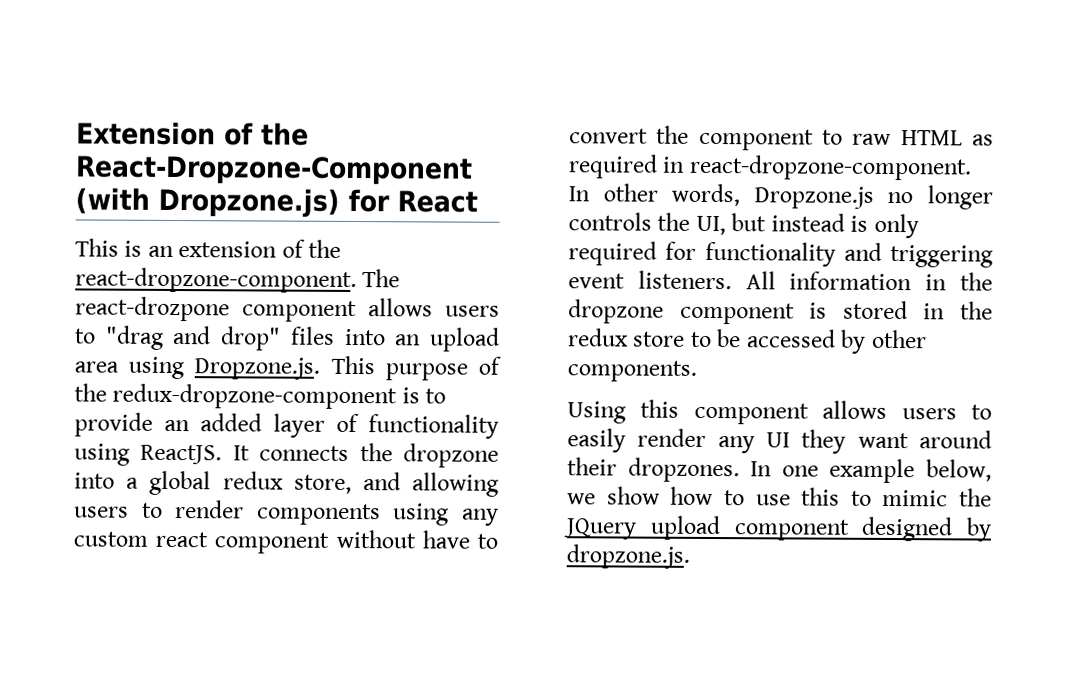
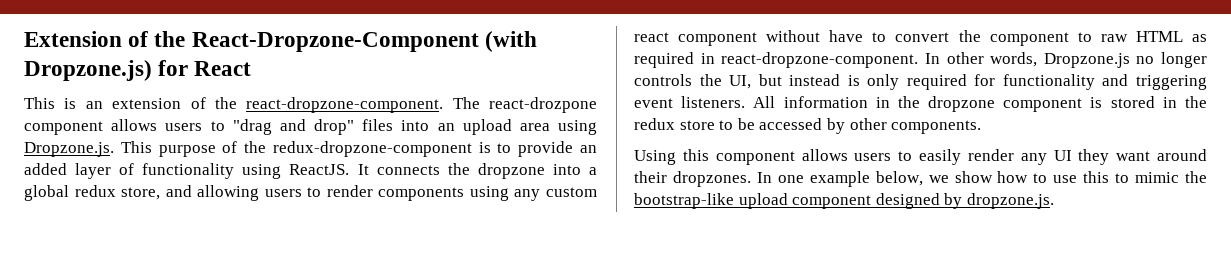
[563,518,637,540] JQuery -> [634,193,734,209] bootstrap-like

